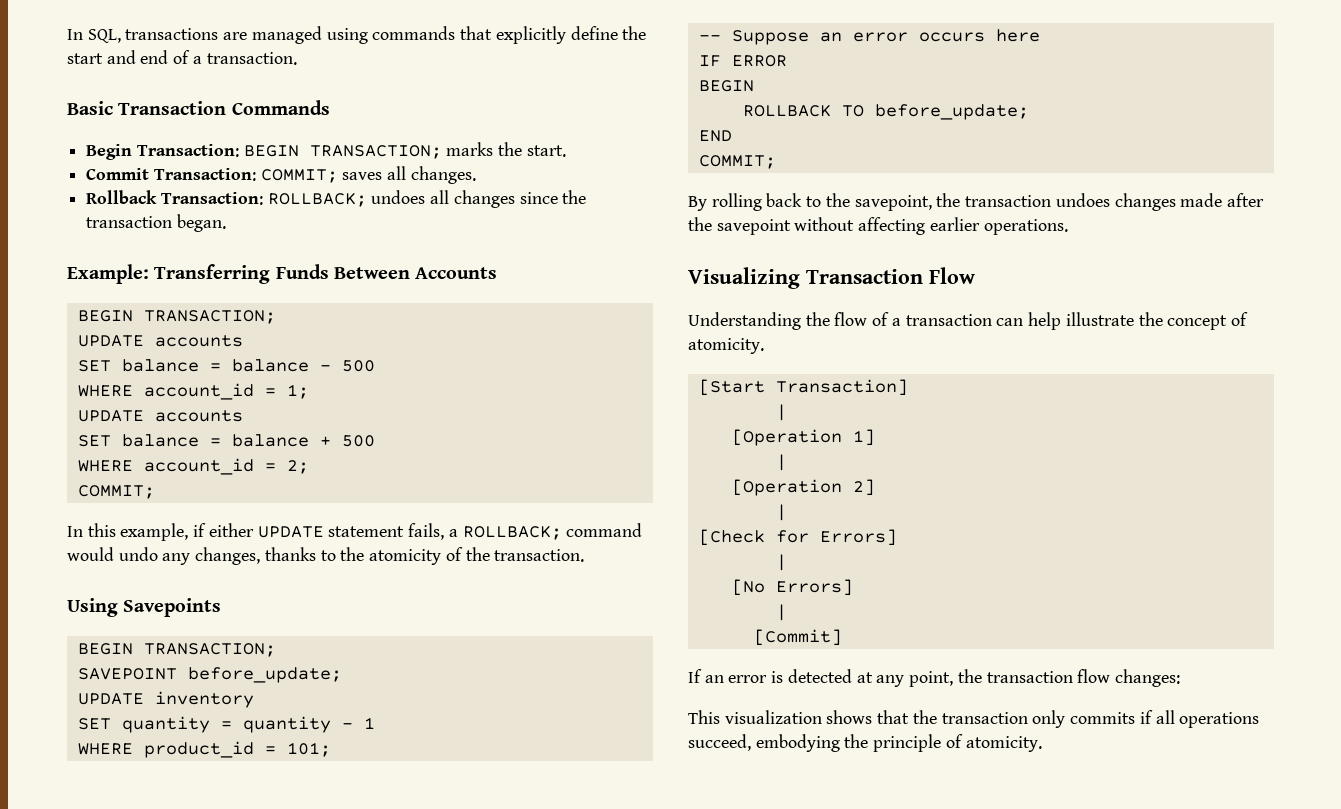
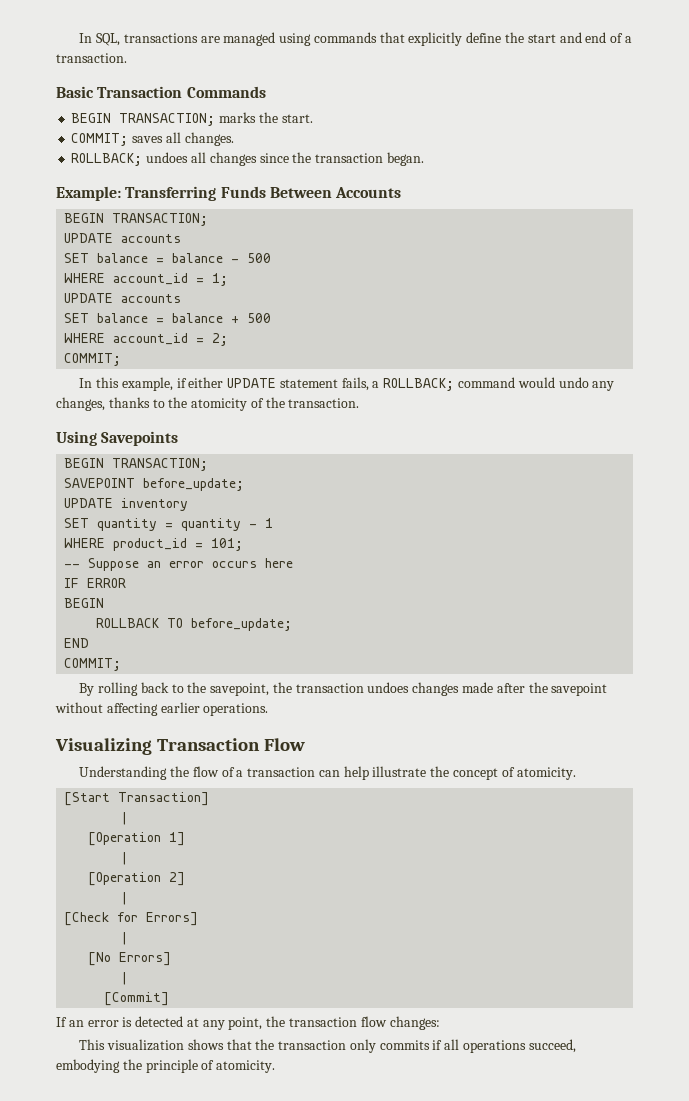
[86,144,239,160] Begin Transaction: -> (266, 92) none
[86,168,256,181] Commit Transaction: -> (313, 118) none
[86,190,263,205] Rollback Transaction: -> (234, 139) none

